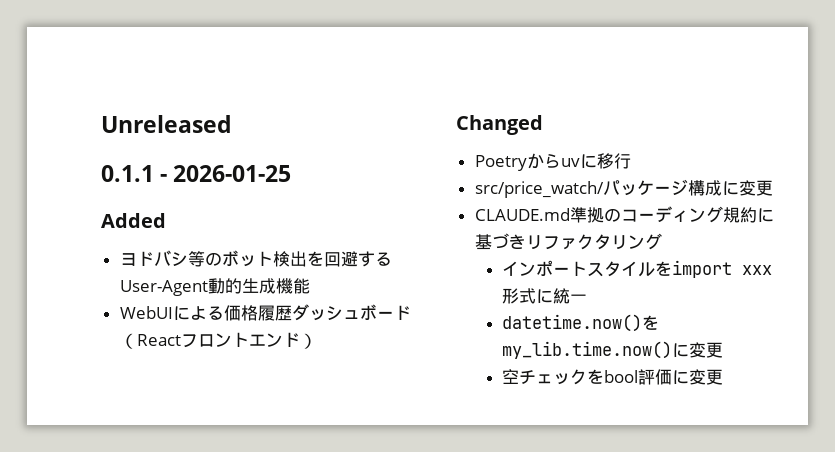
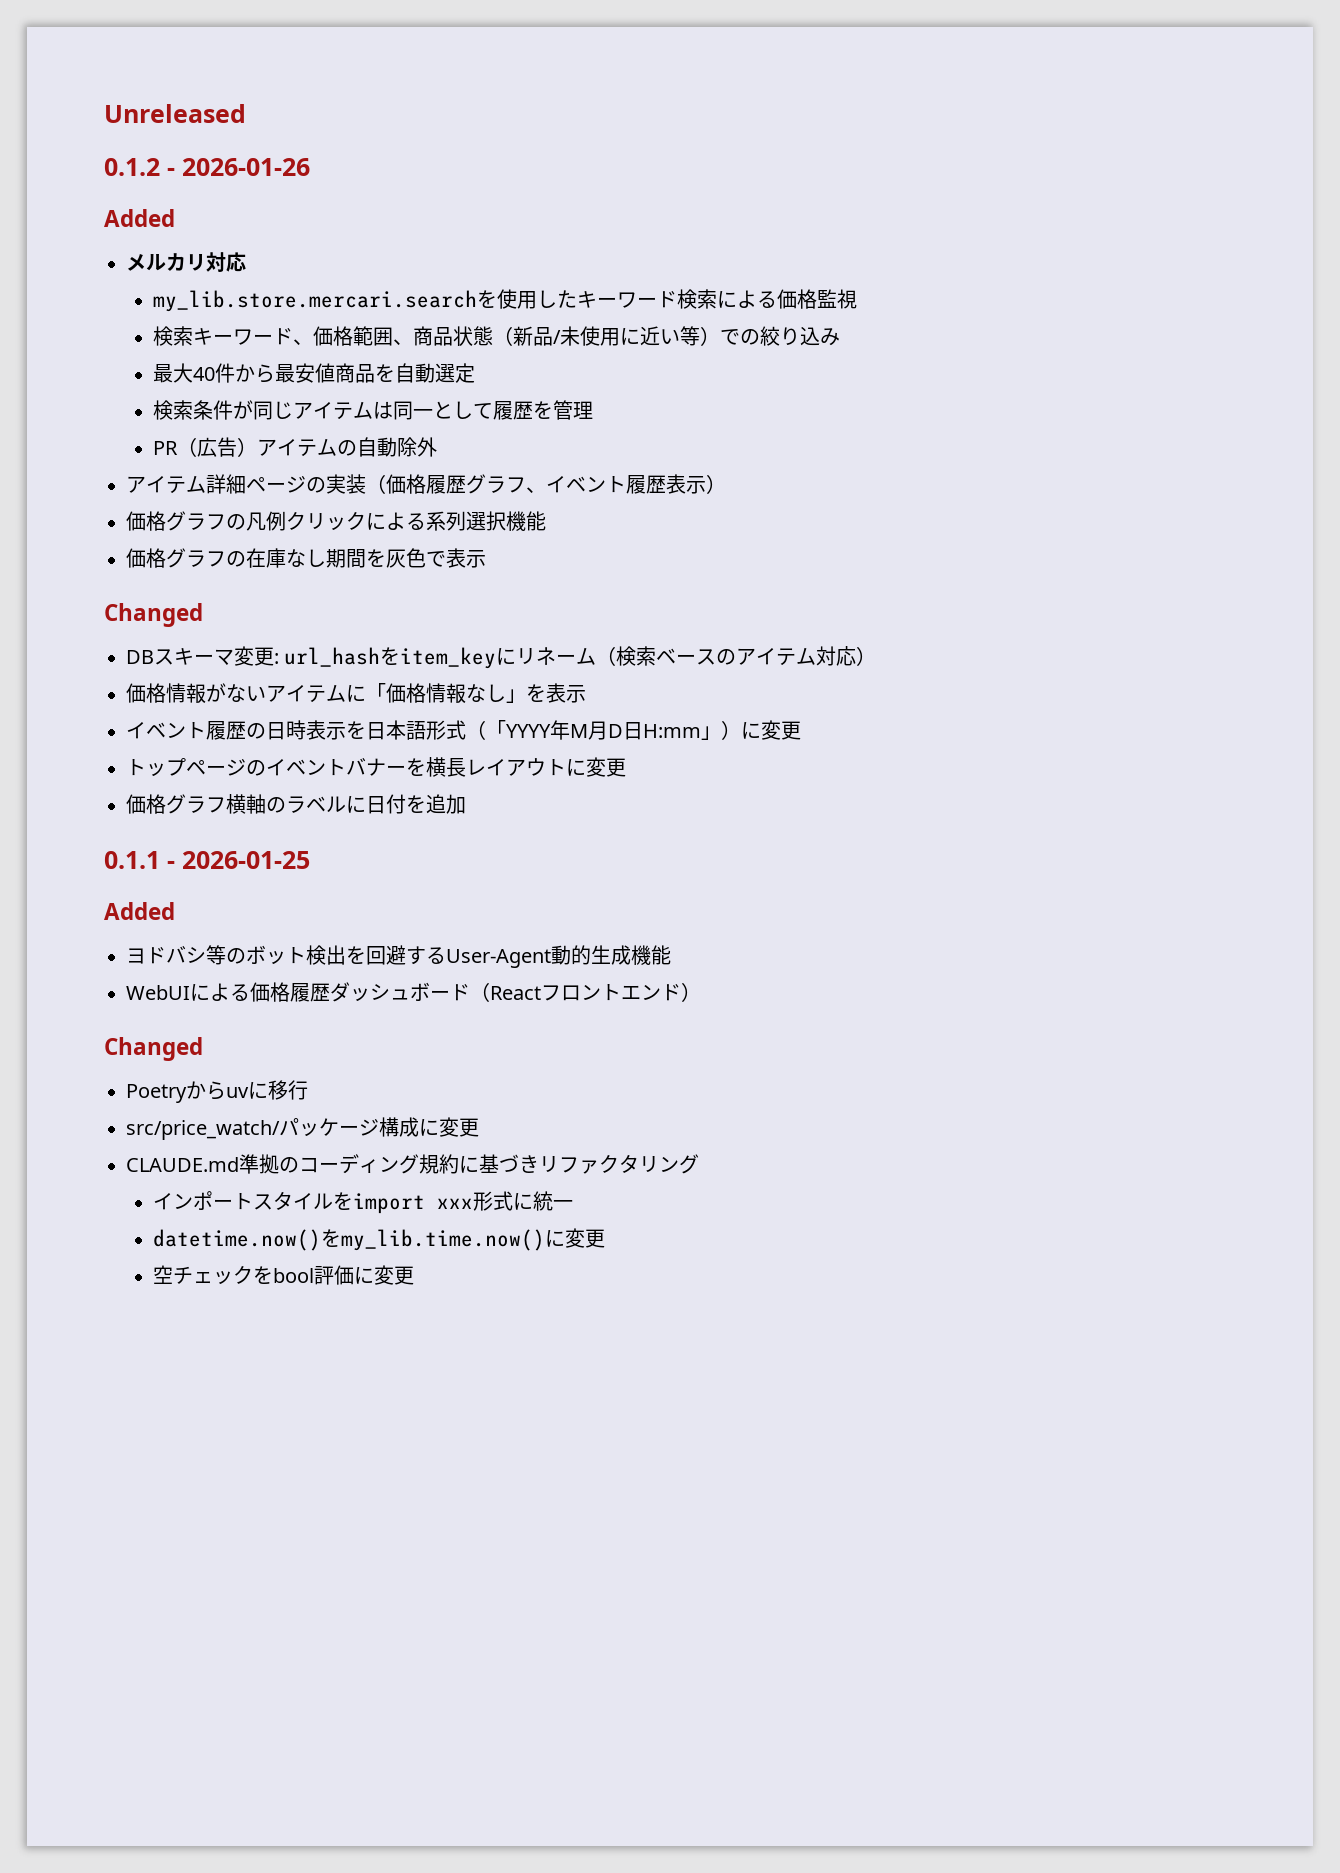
(232, 124) none -> [104,158,310,176] [104,209,175,227] [126,252,246,272] [153,289,858,312] [153,326,841,346] [153,363,476,383] [153,400,594,420] [153,437,438,457] [126,474,726,494] [126,511,546,531] [126,548,486,568] [104,603,203,627] [126,646,877,669] [126,683,586,704] [126,720,801,740] [126,757,626,777] [126,794,466,814] // 0.1.2 - 2026-01-26 // Added // メルカリ対応 // my_lib.store.mercari.searchを使用したキーワード検索による価格監視 // 検索キーワード、価格範囲、商品状態（新品/未使用に近い等）での絞り込み // 最大40件から最安値商品を自動選定 // 検索条件が同じアイテムは同一として履歴を管理 // PR（広告）アイテムの自動除外 // アイテム詳細ページの実装（価格履歴グラフ、イベント履歴表示） // 価格グラフの凡例クリックによる系列選択機能 // 価格グラフの在庫なし期間を灰色で表示 // Changed // DBスキーマ変更: url_hashをitem_keyにリネーム（検索ベースのアイテム対応） // 価格情報がないアイテムに「価格情報なし」を表示 // イベント履歴の日時表示を日本語形式（「YYYY年M月D日H:mm」）に変更 // トップページのイベントバナーを横長レイアウトに変更 // 価格グラフ横軸のラベルに日付を追加

